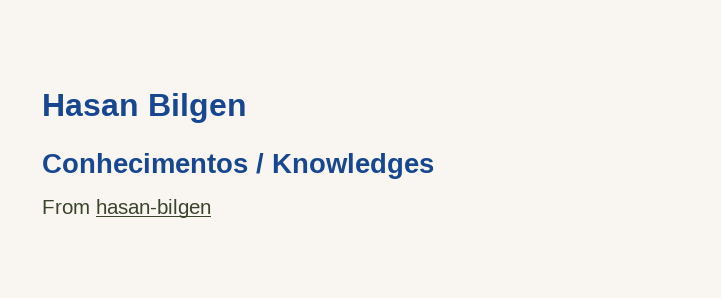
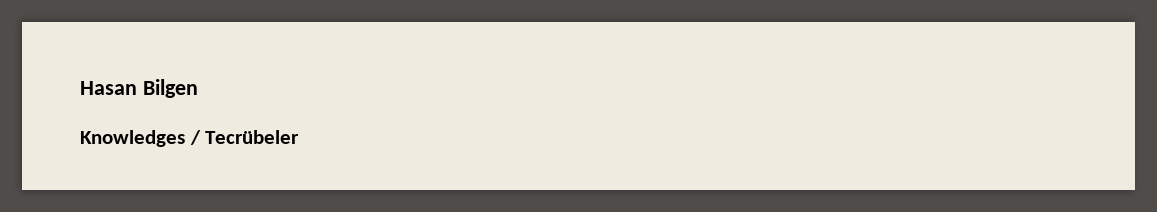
[42,153,434,179] [42,199,211,218] Conhecimentos / Knowledges // From hasan-bilgen -> [80,130,300,147] Knowledges / Tecrübeler

